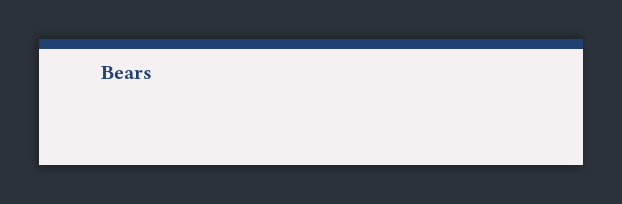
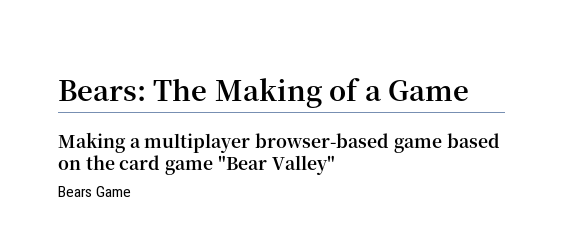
[101,66,152,79] Bears -> [58,78,470,108] [58,132,500,153] [58,155,335,175] [58,186,132,197] Bears: The Making of a Game // Making a multiplayer browser-based game based on the card game "Bear Valley" // Bears Game

